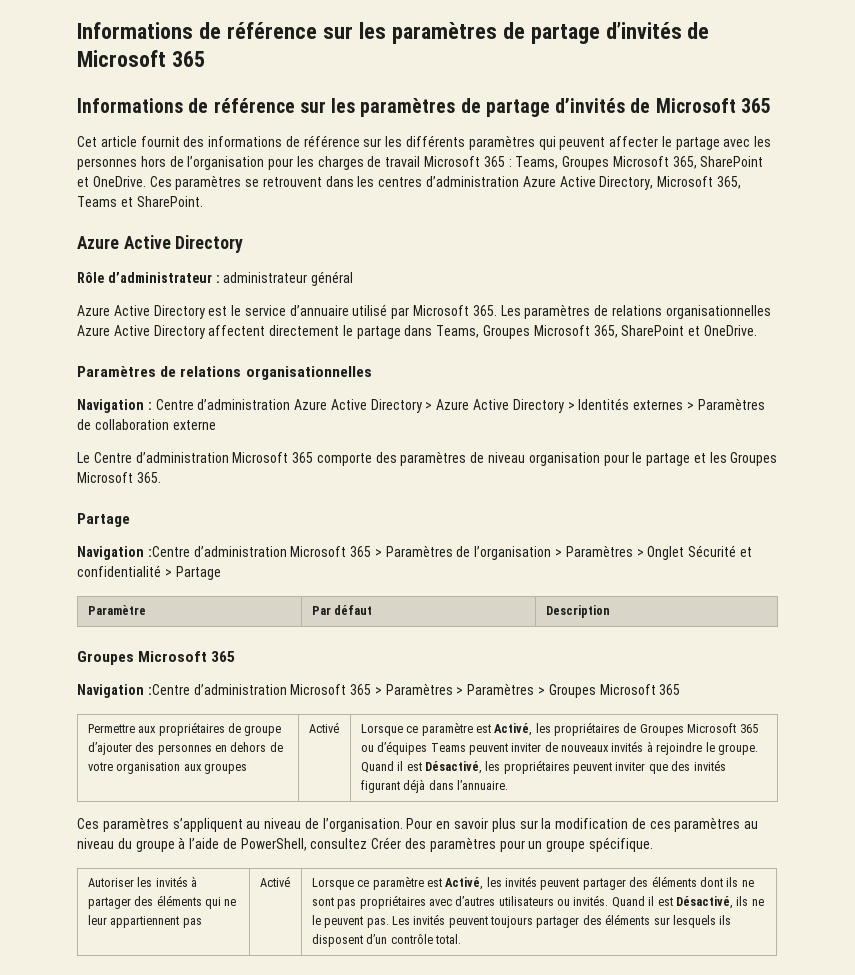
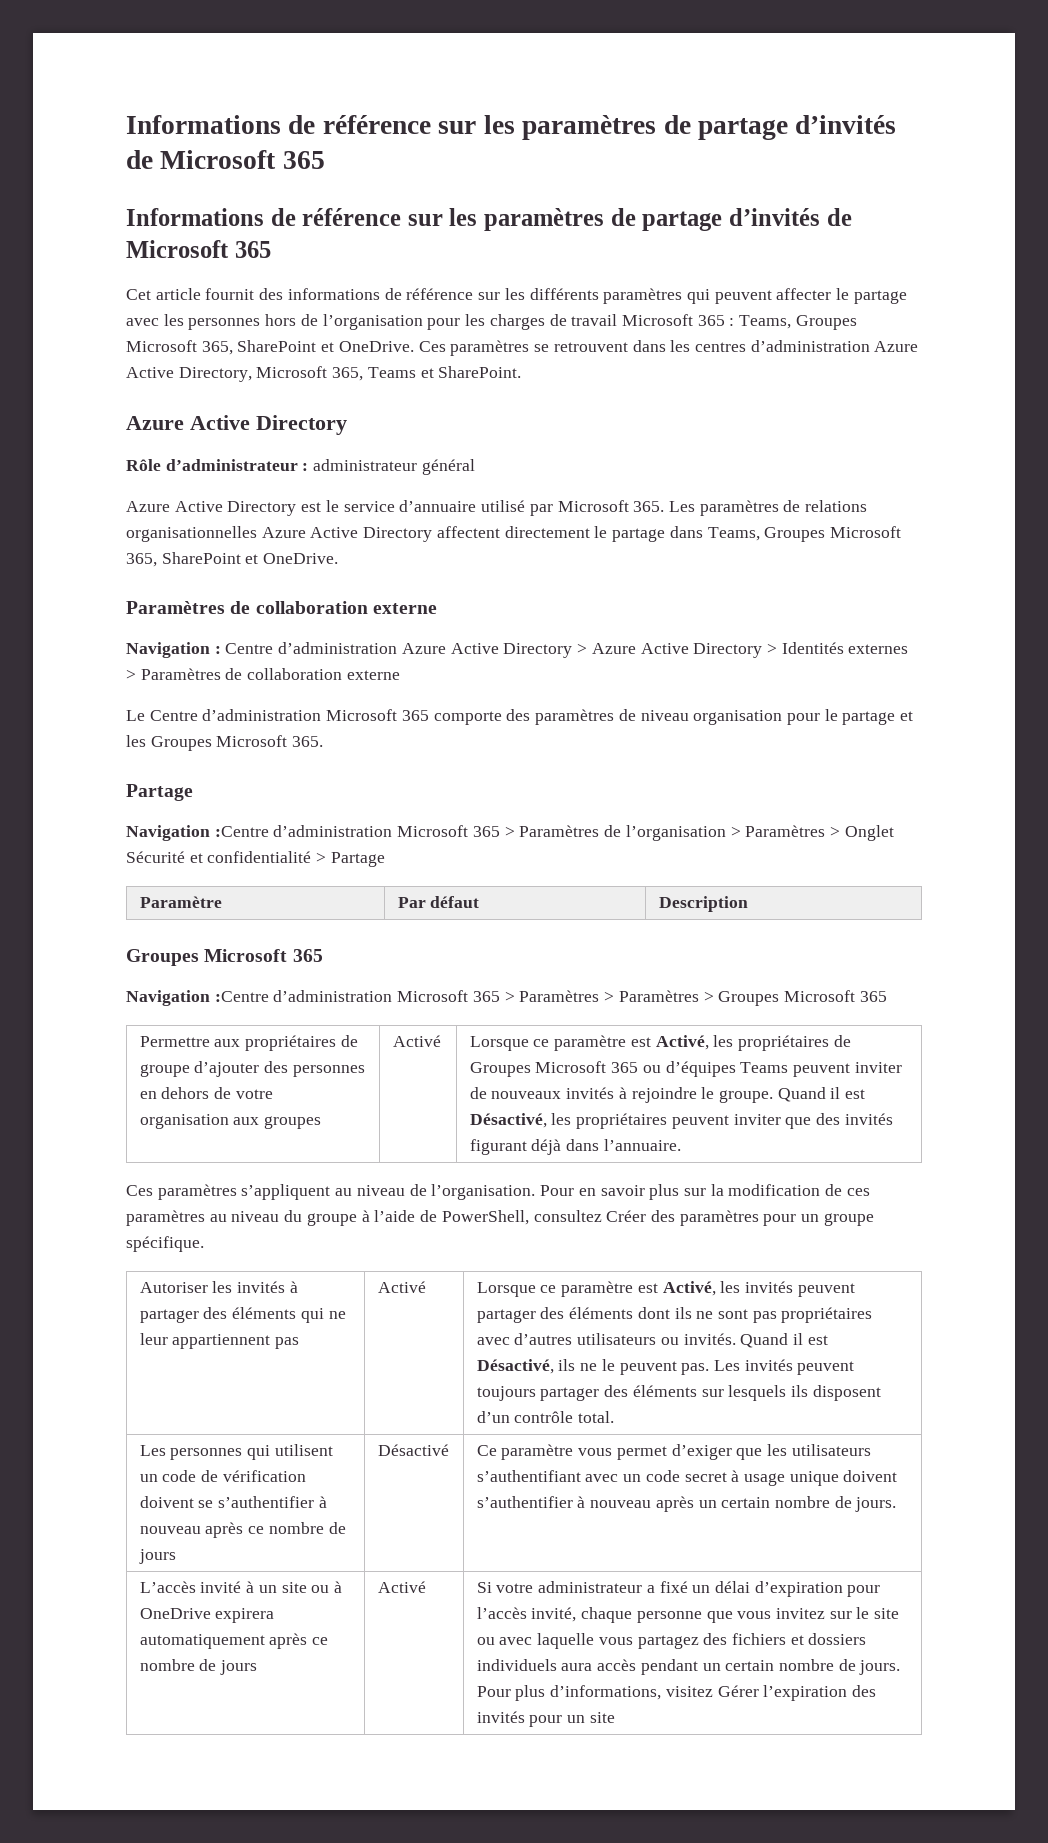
[180,366,372,380] relations organisationnelles -> [255,601,437,614] collaboration externe
(461, 939) none -> [139,1444,333,1460] [139,1470,306,1482] [139,1496,327,1508] [139,1522,346,1538] [138,1549,176,1564] [377,1444,449,1456] [476,1444,871,1460] [476,1470,898,1486] [476,1496,897,1512] [139,1581,342,1593] [139,1608,275,1623] [139,1633,329,1649] [139,1659,258,1675] [377,1581,426,1593] [476,1581,881,1597] [476,1607,900,1623] [476,1633,867,1649] [476,1659,901,1675] [476,1685,876,1701] [476,1711,615,1727] // Les personnes qui utilisent un code de vérification doivent se s’authentifier à nouveau après ce nombre de jours | Désactivé | Ce paramètre vous permet d’exiger que les utilisateurs s’authentifiant avec un code secret à usage unique doivent s’authentifier à nouveau après un certain nombre de jours. // L’accès invité à un site ou à OneDrive expirera automatiquement après ce nombre de jours | Activé | Si votre administrateur a fixé un délai d’expiration pour l’accès invité, chaque personne que vous invitez sur le site ou avec laquelle vous partagez des fichiers et dossiers individuels aura accès pendant un certain nombre de jours. Pour plus d’informations, visitez Gérer l’expiration des invités pour un site

